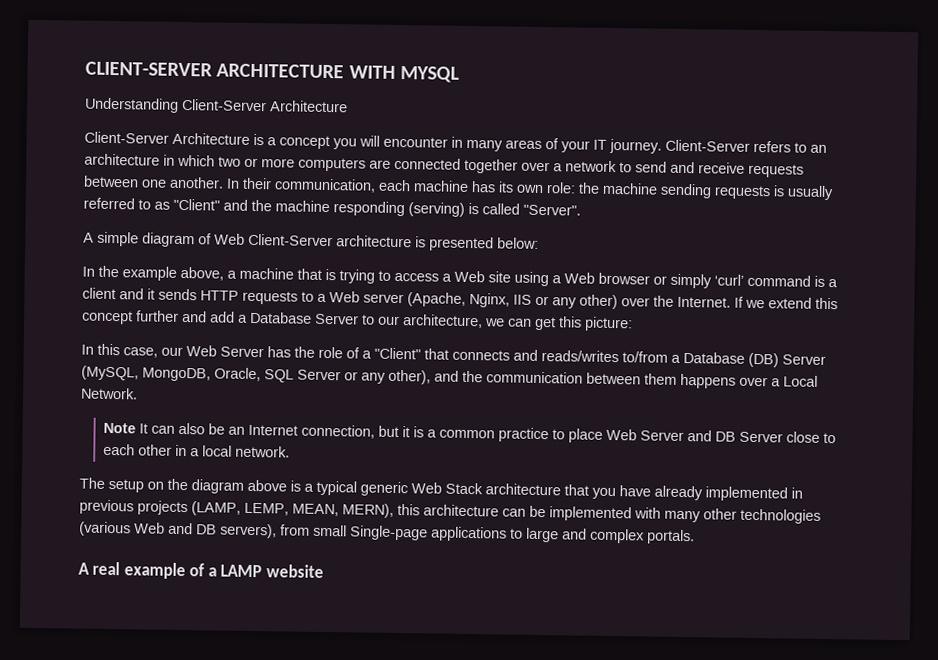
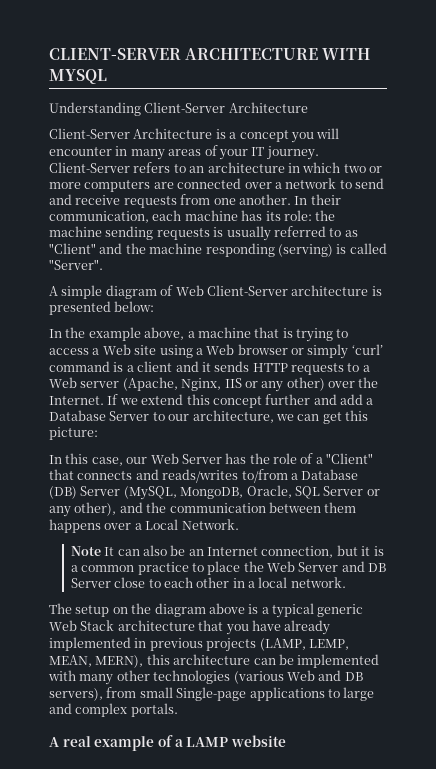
[464,158,518,174] together -> (242, 183) none
[83,175,139,188] between -> [180,194,211,205] from
[516,184,544,194] own -> (281, 216) none
(604, 435) none -> [243,561,264,572] the

